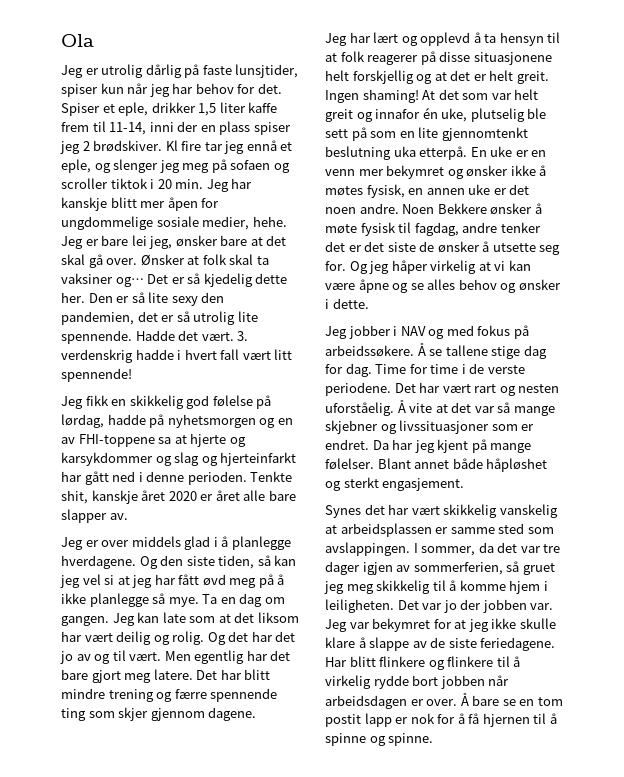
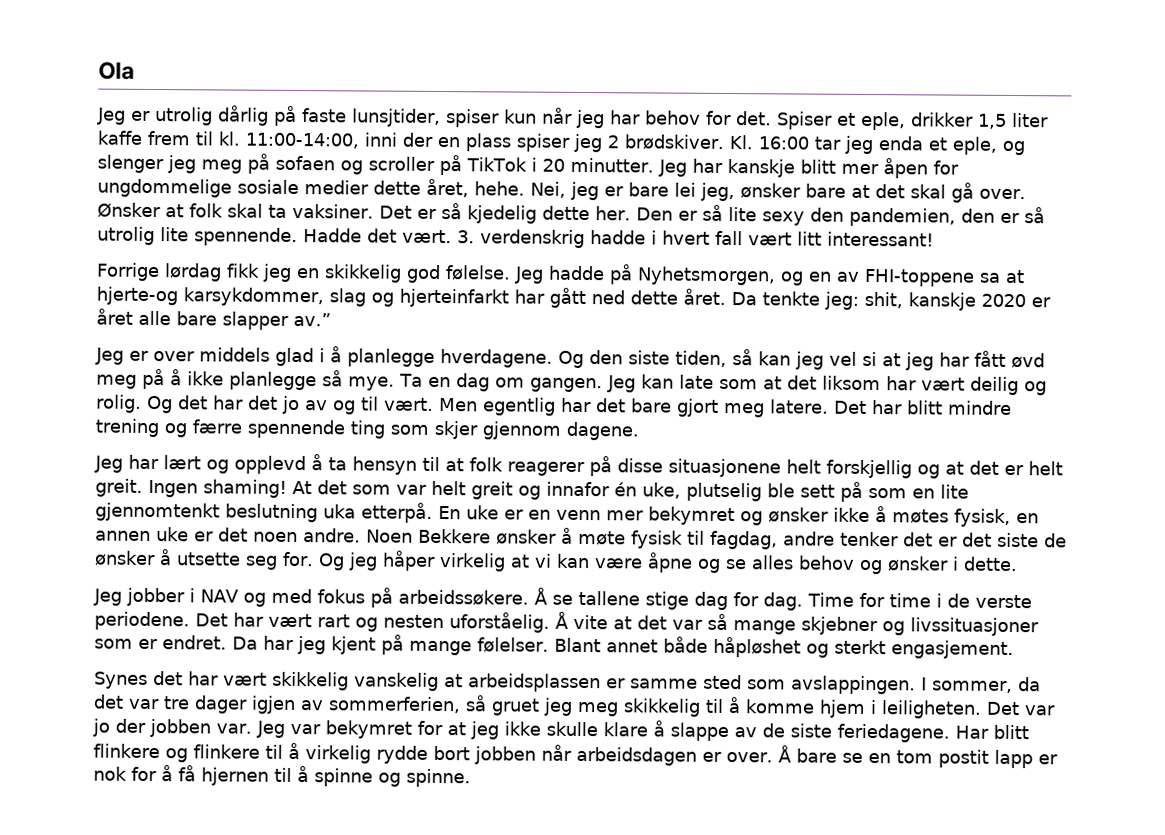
[109,122,147,135] 11-14, -> [218,131,359,149] kl. 11:00-14:00,
[165,140,202,151] Kl fire -> [728,135,809,150] Kl. 16:00
[246,140,277,151] ennå -> [877,136,923,151] enda
[110,178,148,189] tiktok -> [439,154,527,176] på TikTok
[175,179,204,189] min. -> [569,157,654,173] minutter.
[202,216,287,230] [61,236,83,249] medier, hehe. Jeg -> [304,178,599,201] medier dette året, hehe. Nei, jeg
[61,273,144,287] vaksiner og… -> [292,203,374,219] vaksiner.
[137,311,158,322] det -> [960,208,995,223] den
[61,368,132,382] [61,395,272,409] [61,414,104,428] spennende! // Jeg fikk en skikkelig god følelse på lørdag, -> [827,231,934,247] [96,262,544,284] interessant! // Forrige lørdag fikk jeg en skikkelig god følelse. Jeg
[167,414,256,428] nyhetsmorgen -> [637,266,776,286] Nyhetsmorgen,
[190,433,246,447] [61,452,172,466] hjerte og karsykdommer og -> [96,286,324,307] hjerte-og karsykdommer,
[138,471,293,485] i denne perioden. Tenkte -> [630,288,859,310] dette året. Da tenkte jeg:
[141,490,166,501] året -> (976, 301) none
[109,513,128,520] av. -> [293,312,331,327] av.”

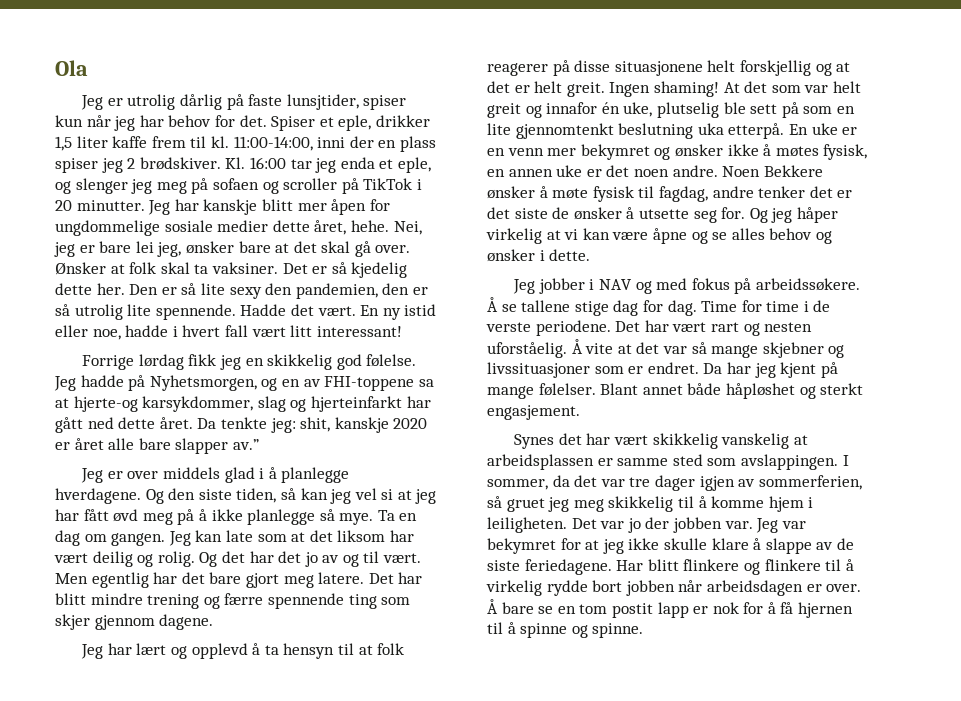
[457,229,585,249] 3. verdenskrig -> [360,304,437,320] [55,325,121,340] En ny istid eller noe,

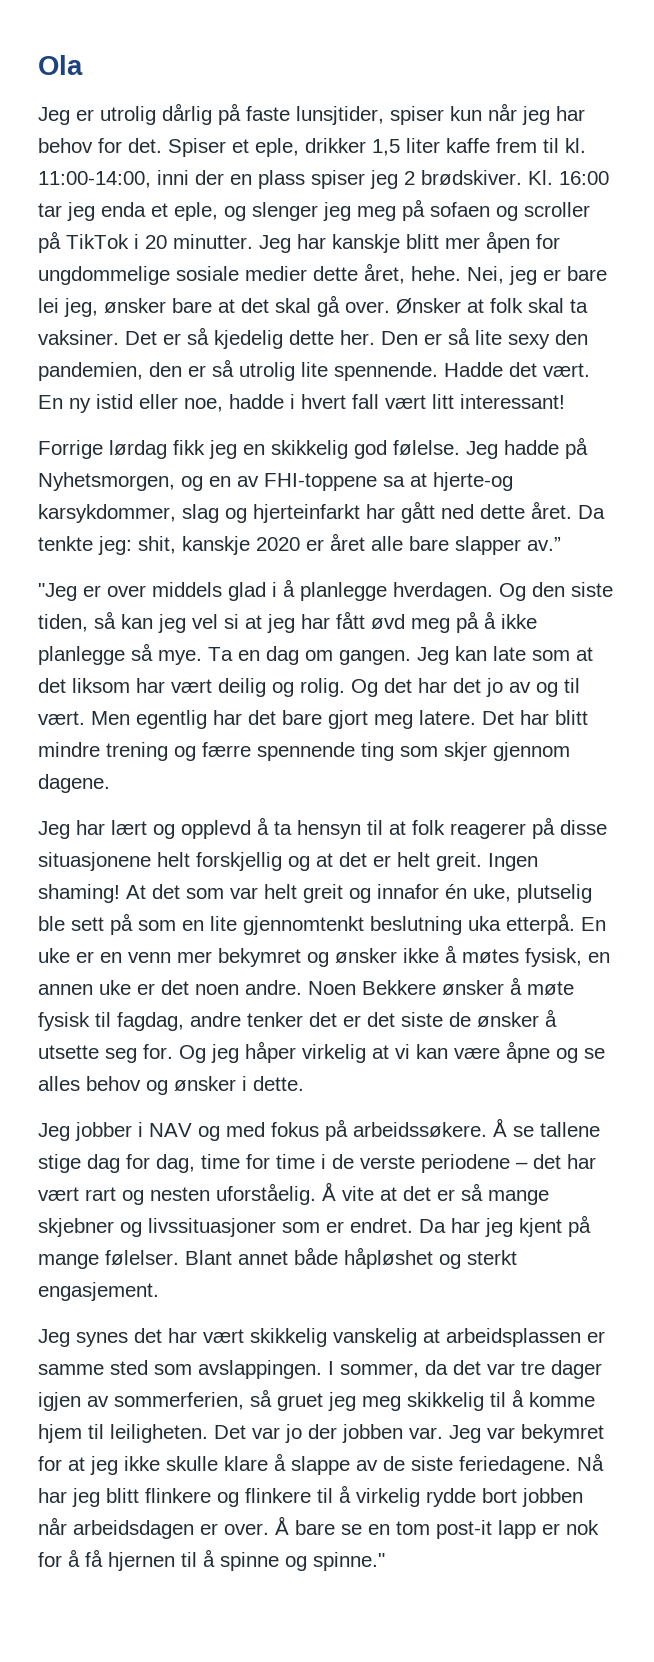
[81,468,104,483] Jeg -> [38,583,77,601] "Jeg
[55,488,141,504] hverdagene. -> [393,582,493,601] hverdagen.
[667,300,738,316] dag. Time -> [156,1154,240,1173] dag, time
[535,320,641,336] periodene. Det -> [421,1154,561,1173] periodene – det
[662,346,687,354] var -> [437,1189,455,1201] er
[514,434,555,449] Synes -> [38,1329,128,1347] Jeg synes
[808,497,814,508] i -> [88,1424,104,1439] til
[616,560,644,571] Har -> [577,1453,604,1471] [38,1488,100,1507] Nå har jeg
[611,603,653,618] postit -> [436,1520,492,1539] post-it
[592,623,644,638] spinne. -> [313,1552,385,1571] spinne."

